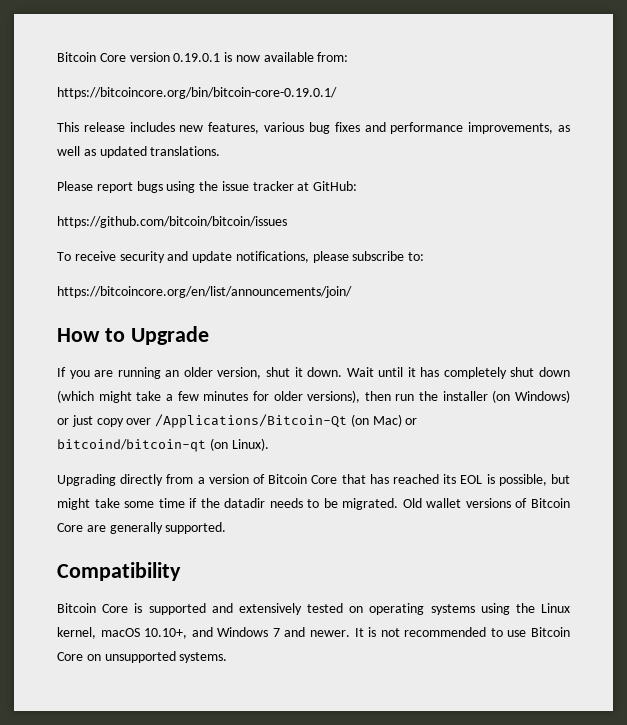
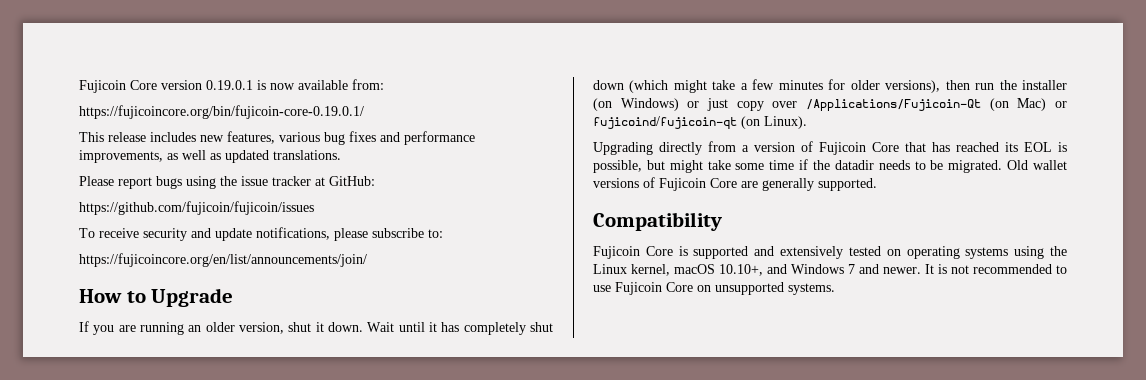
[57,52,96,62] Bitcoin -> [79,80,126,93] Fujicoin
[57,87,337,99] https://bitcoincore.org/bin/bitcoin-core-0.19.0.1/ -> [79,105,364,119] https://fujicoincore.org/bin/fujicoin-core-0.19.0.1/
[57,216,287,228] https://github.com/bitcoin/bitcoin/issues -> [79,201,314,215] https://github.com/fujicoin/fujicoin/issues
[57,286,352,298] https://bitcoincore.org/en/list/announcements/join/ -> [79,253,367,267] https://fujicoincore.org/en/list/announcements/join/
[155,414,348,428] /Applications/Bitcoin-Qt -> [806,99,981,111] /Applications/Fujicoin-Qt
[57,439,206,452] bitcoind/bitcoin-qt -> [593,116,737,129] fujicoind/fujicoin-qt
[268,474,308,484] Bitcoin -> [819,142,866,155] Fujicoin
[530,498,570,508] Bitcoin -> [659,178,706,191] Fujicoin
[57,603,96,613] Bitcoin -> [593,246,640,259] Fujicoin
[531,627,570,637] Bitcoin -> [615,282,662,295] Fujicoin

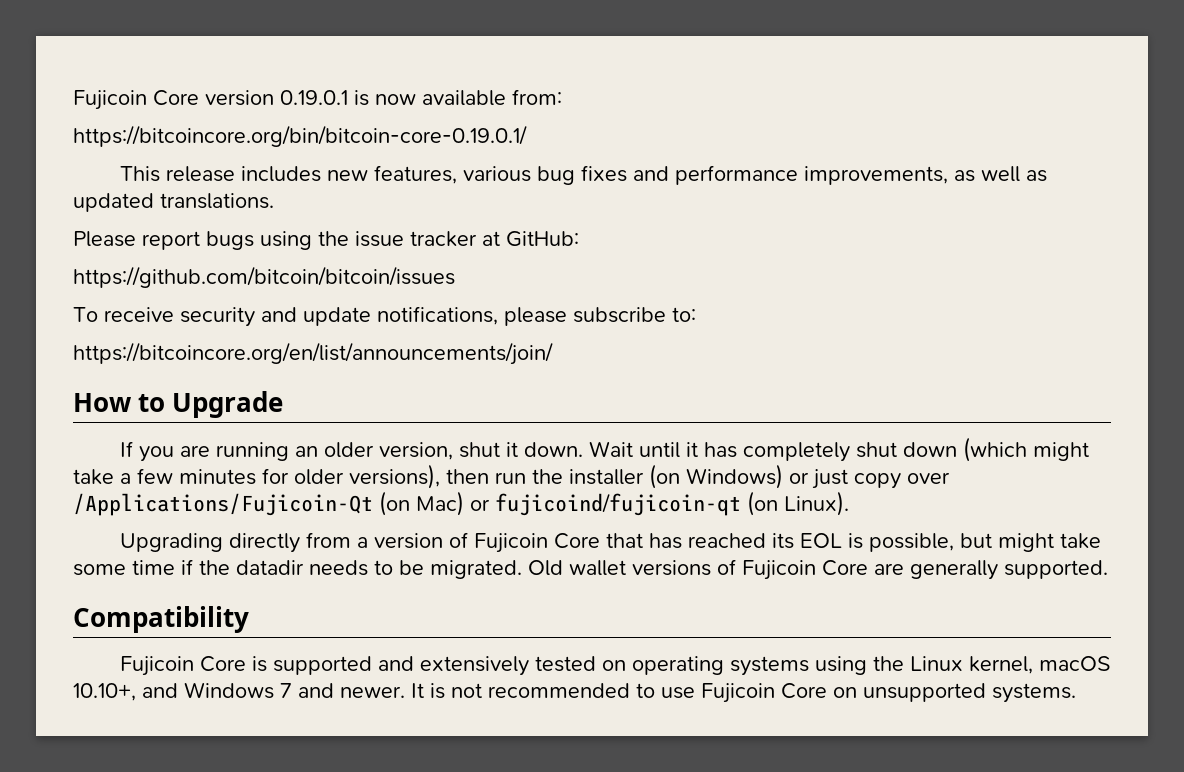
[79,105,364,119] https://fujicoincore.org/bin/fujicoin-core-0.19.0.1/ -> [73,125,527,147] https://bitcoincore.org/bin/bitcoin-core-0.19.0.1/
[79,201,314,215] https://github.com/fujicoin/fujicoin/issues -> [73,266,455,288] https://github.com/bitcoin/bitcoin/issues
[79,253,367,267] https://fujicoincore.org/en/list/announcements/join/ -> [73,342,553,365] https://bitcoincore.org/en/list/announcements/join/

